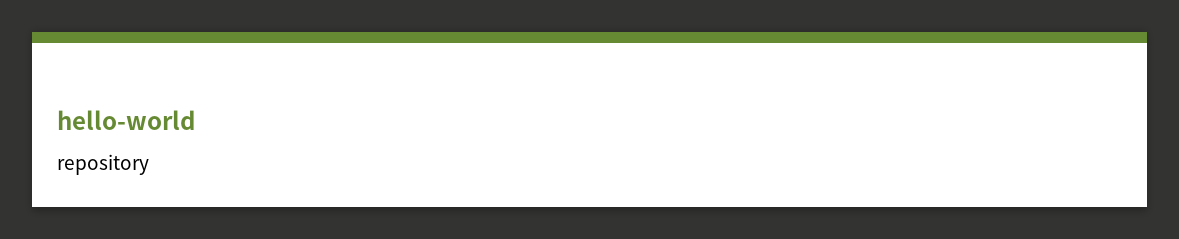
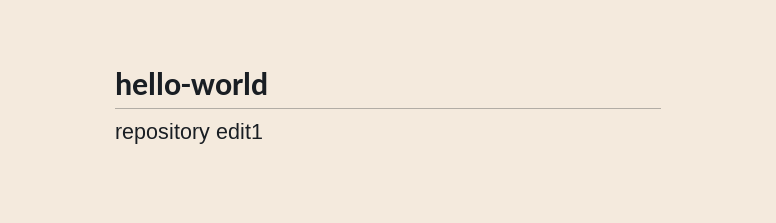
(149, 164) none -> [216,123,263,139] edit1

